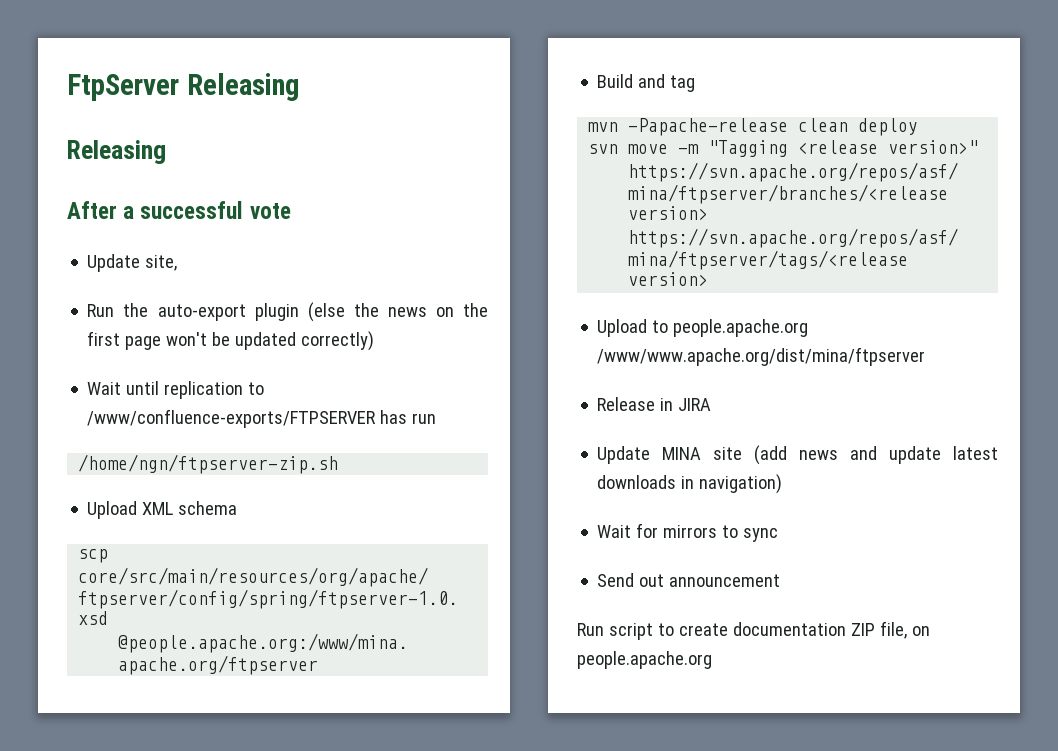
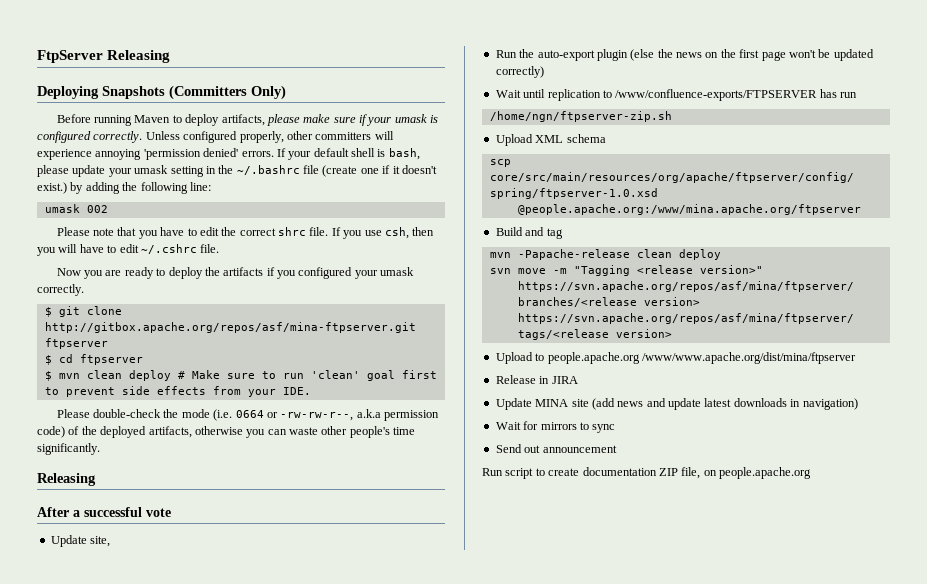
(299, 87) none -> [37,85,286,100] [56,114,439,126] [37,131,394,143] [37,148,420,160] [37,165,437,177] [37,182,211,194] [44,204,108,213] [56,227,435,239] [37,244,220,256] [56,267,415,279] [37,284,84,296] [44,306,122,317] [44,322,416,333] [44,338,108,349] [44,354,143,365] [44,370,437,381] [44,386,311,397] [56,409,439,421] [37,426,416,438] [37,443,100,455] // Deploying Snapshots (Committers Only) // Before running Maven to deploy artifacts, please make sure if your umask is configured correctly. Unless configured properly, other committers will experience annoying 'permission denied' errors. If your default shell is bash, please update your umask setting in the ~/.bashrc file (create one if it doesn't exist.) by adding the following line: // umask 002 // Please note that you have to edit the correct shrc file. If you use csh, then you will have to edit ~/.cshrc file. // Now you are ready to deploy the artifacts if you configured your umask correctly. // $ git clone http://gitbox.apache.org/repos/asf/mina-ftpserver.git ftpserver // $ cd ftpserver // $ mvn clean deploy # Make sure to run 'clean' goal first to prevent side effects from your IDE. // Please double-check the mode (i.e. 0664 or -rw-rw-r--, a.k.a permission code) of the deployed artifacts, otherwise you can waste other people's time significantly.

